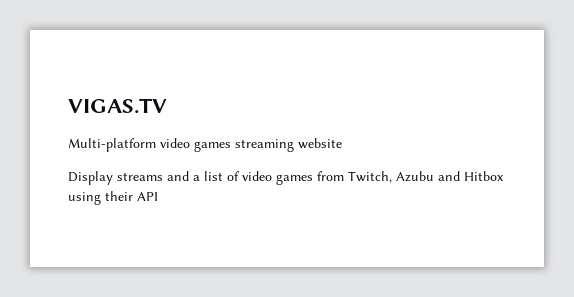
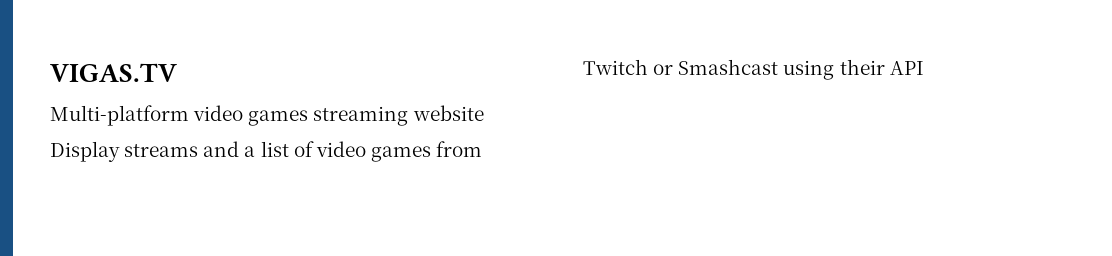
[348,171,504,183] Twitch, Azubu and Hitbox -> [583,59,779,75] Twitch or Smashcast

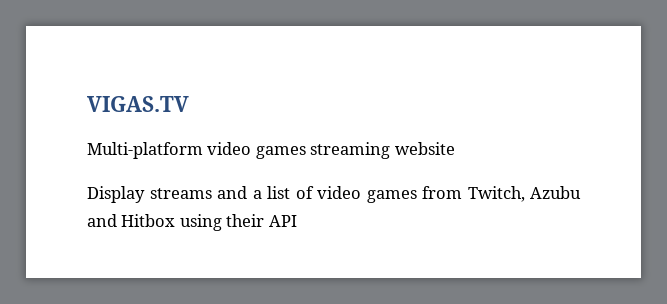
[583,59,779,75] Twitch or Smashcast -> [467,186,581,202] [87,214,176,227] Twitch, Azubu and Hitbox

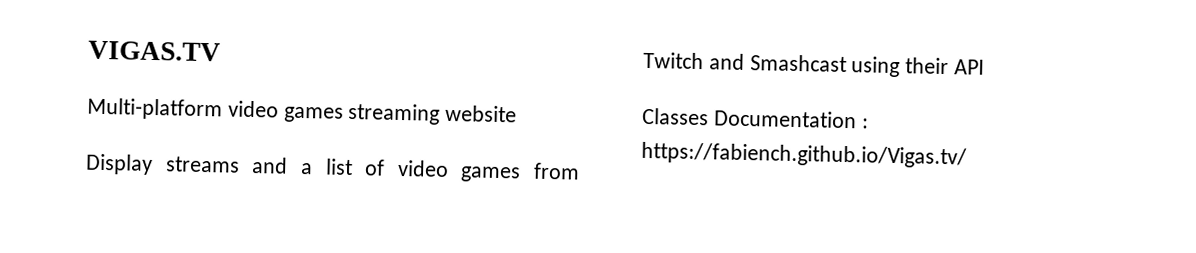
[467,186,581,202] [87,214,176,227] Twitch, Azubu and Hitbox -> [643,51,847,73] Twitch and Smashcast
(297, 221) none -> [642,107,869,129] [641,141,967,169] // Classes Documentation : https://fabiench.github.io/Vigas.tv/

